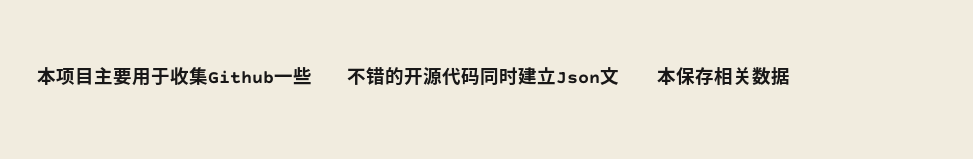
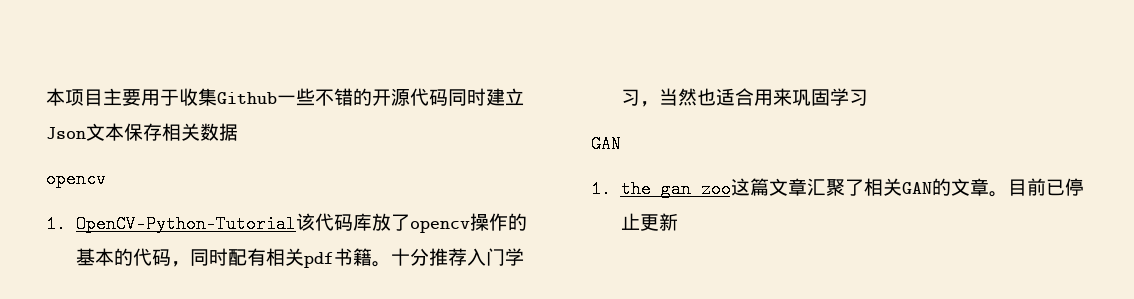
(790, 76) none -> [46,170,106,188] [46,213,527,233] [75,248,524,268] [620,88,868,107] [591,135,621,153] [591,178,1084,198] [620,213,678,231] // opencv // 1. OpenCV-Python-Tutorial该代码库放了opencv操作的基本的代码，同时配有相关pdf书籍。十分推荐入门学习，当然也适合用来巩固学习 // GAN // 1. the gan zoo这篇文章汇聚了相关GAN的文章。目前已停止更新

